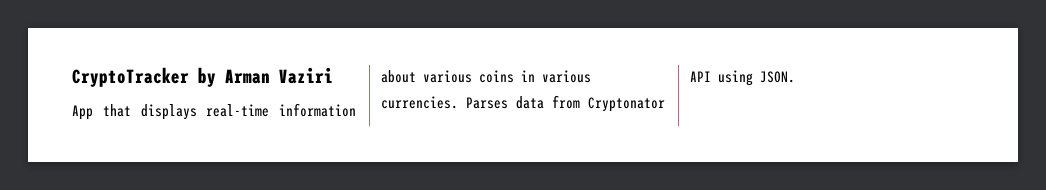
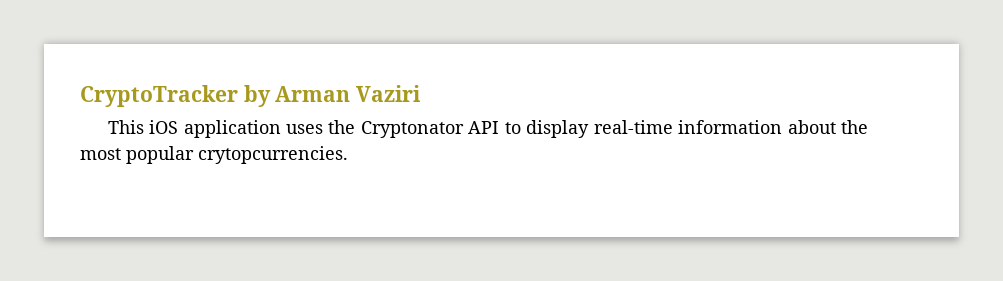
[72,103,356,120] [381,70,591,83] [381,95,665,112] [690,70,795,86] App that displays real-time information about various coins in various currencies. Parses data from Cryptonator API using JSON. -> [107,120,868,138] [80,146,348,164] This iOS application uses the Cryptonator API to display real-time information about the most popular crytopcurrencies.

